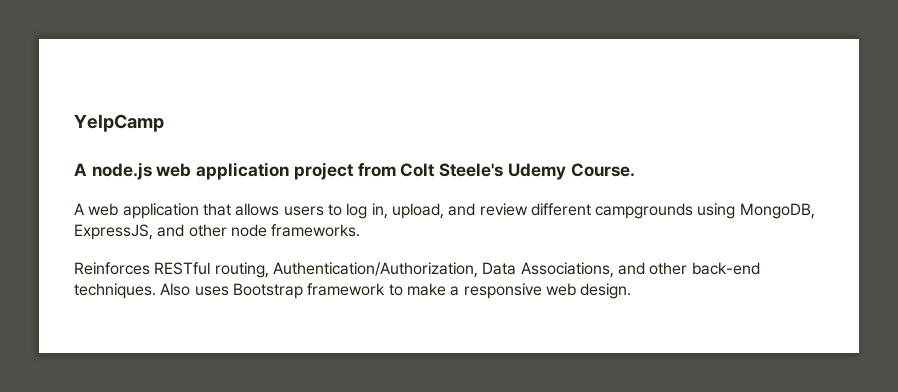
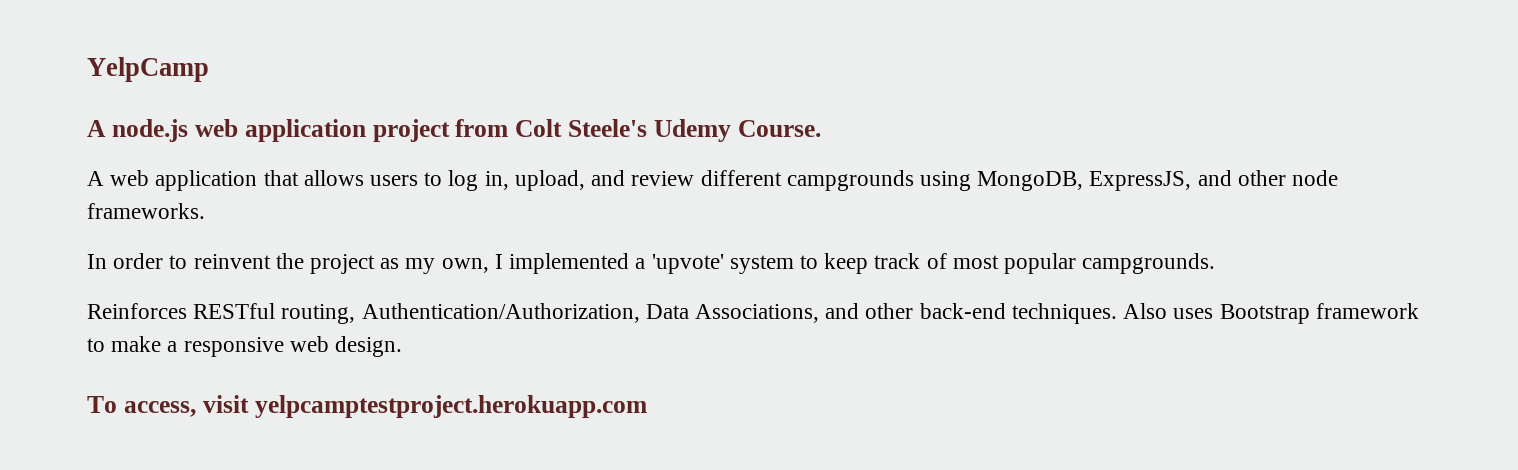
(361, 230) none -> [87,253,1216,274] // In order to reinvent the project as my own, I implemented a 'upvote' system to keep track of most popular campgrounds.
(632, 291) none -> [87,395,647,418] // To access, visit yelpcamptestproject.herokuapp.com

